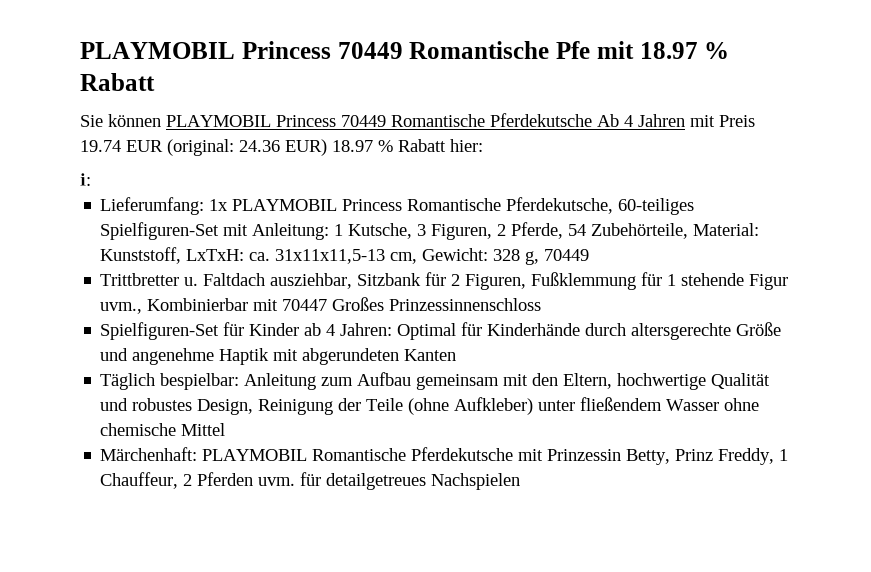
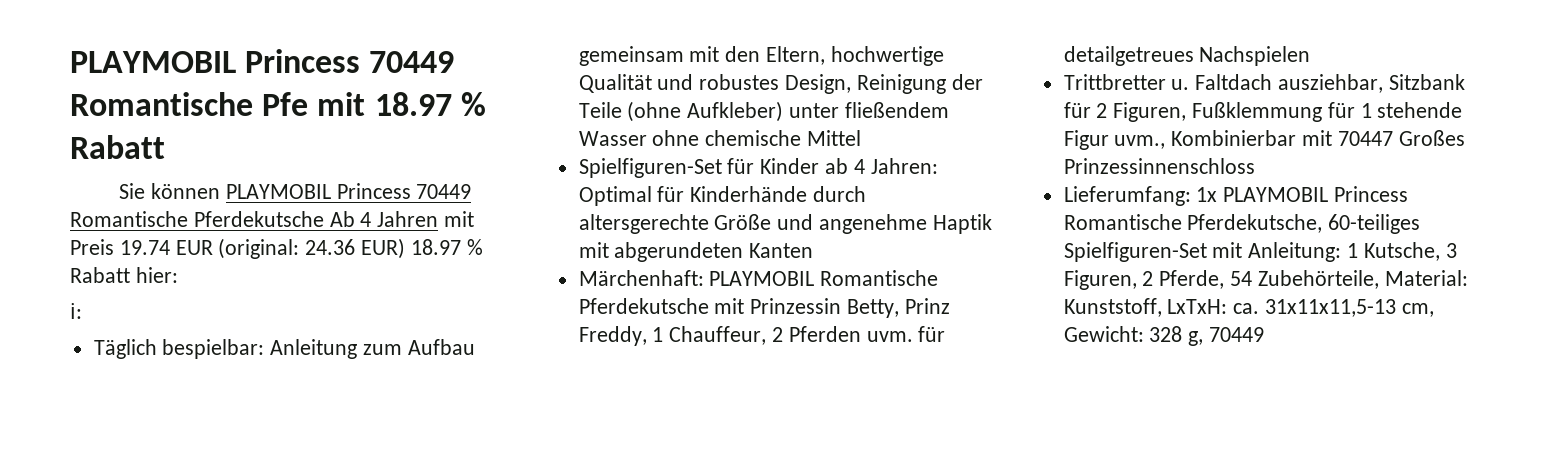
(91, 179) none -> [93,339,475,359] [578,46,944,66] [578,74,983,94] [578,101,949,122] [578,130,862,146] [578,158,938,178] [578,186,867,206] [578,214,992,234] [578,242,814,262] [578,270,939,286] [578,298,950,318] [578,326,946,346] [1063,46,1311,66] [1063,74,1465,93] [1063,102,1463,122] [1063,130,1465,150] [1063,158,1255,174] // Täglich bespielbar: Anleitung zum Aufbau gemeinsam mit den Eltern, hochwertige Qualität und robustes Design, Reinigung der Teile (ohne Aufkleber) unter fließendem Wasser ohne chemische Mittel // Spielfiguren-Set für Kinder ab 4 Jahren: Optimal für Kinderhände durch altersgerechte Größe und angenehme Haptik mit abgerundeten Kanten // Märchenhaft: PLAYMOBIL Romantische Pferdekutsche mit Prinzessin Betty, Prinz Freddy, 1 Chauffeur, 2 Pferden uvm. für detailgetreues Nachspielen // Trittbretter u. Faltdach ausziehbar, Sitzbank für 2 Figuren, Fußklemmung für 1 stehende Figur uvm., Kombinierbar mit 70447 Großes Prinzessinnenschloss
[100,272,789,290] [100,297,542,314] [100,322,782,340] [100,348,457,365] [100,372,771,390] [100,397,760,415] [100,423,226,436] [100,447,789,465] [100,472,521,490] // Trittbretter u. Faltdach ausziehbar, Sitzbank für 2 Figuren, Fußklemmung für 1 stehende Figur uvm., Kombinierbar mit 70447 Großes Prinzessinnenschloss // Spielfiguren-Set für Kinder ab 4 Jahren: Optimal für Kinderhände durch altersgerechte Größe und angenehme Haptik mit abgerundeten Kanten // Täglich bespielbar: Anleitung zum Aufbau gemeinsam mit den Eltern, hochwertige Qualität und robustes Design, Reinigung der Teile (ohne Aufkleber) unter fließendem Wasser ohne chemische Mittel // Märchenhaft: PLAYMOBIL Romantische Pferdekutsche mit Prinzessin Betty, Prinz Freddy, 1 Chauffeur, 2 Pferden uvm. für detailgetreues Nachspielen -> (1265, 334) none

